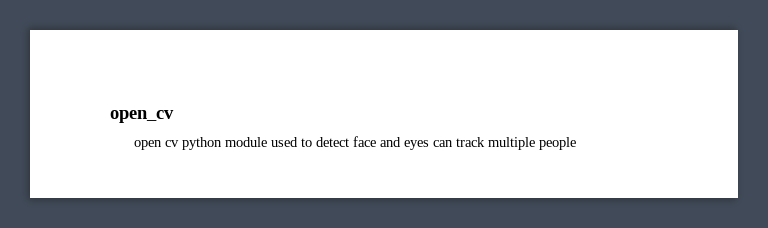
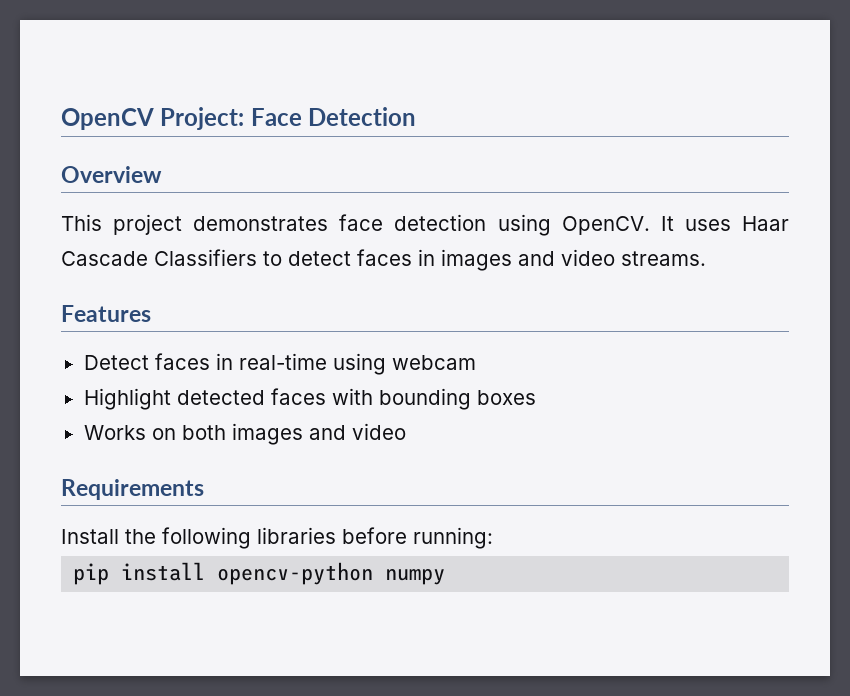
[110,110,174,123] [134,136,577,150] open_cv // open cv python module used to detect face and eyes can track multiple people -> [61,107,417,130] [61,166,162,183] [61,214,789,236] [61,249,706,271] [61,305,151,322] [83,353,476,375] [83,388,536,410] [83,423,406,445] [61,479,204,500] [61,527,493,549] [73,562,446,585] OpenCV Project: Face Detection // Overview // This project demonstrates face detection using OpenCV. It uses Haar Cascade Classifiers to detect faces in images and video streams. // Features // Detect faces in real-time using webcam // Highlight detected faces with bounding boxes // Works on both images and video // Requirements // Install the following libraries before running: // pip install opencv-python numpy

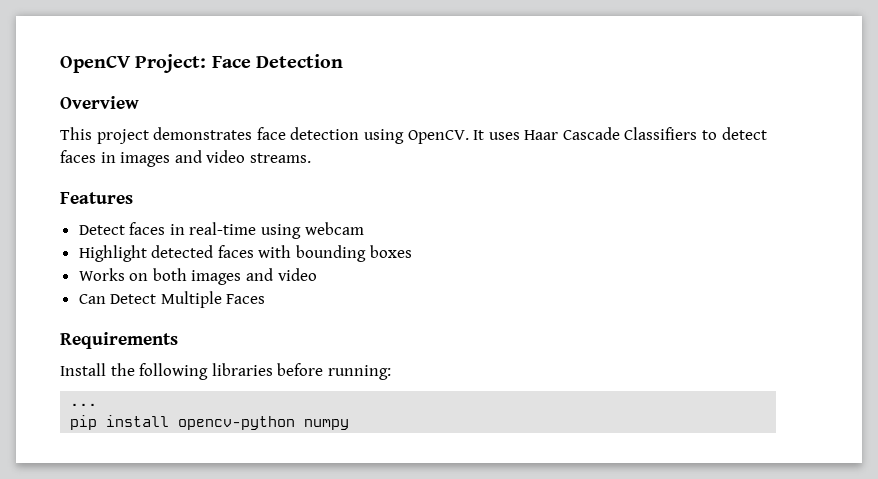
(406, 431) none -> [78,291,266,308] // Can Detect Multiple Faces
(493, 538) none -> [70,403,98,406] // ...

